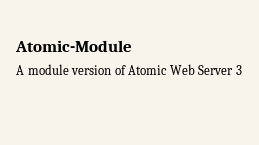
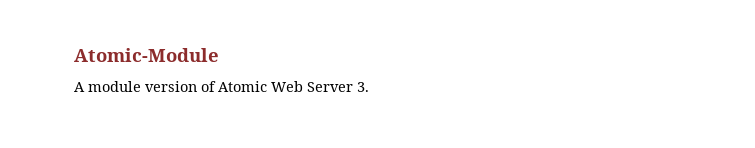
[235,65,242,75] 3 -> [357,82,369,92] 3.

